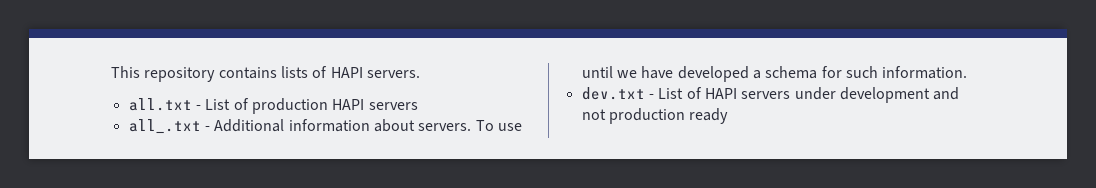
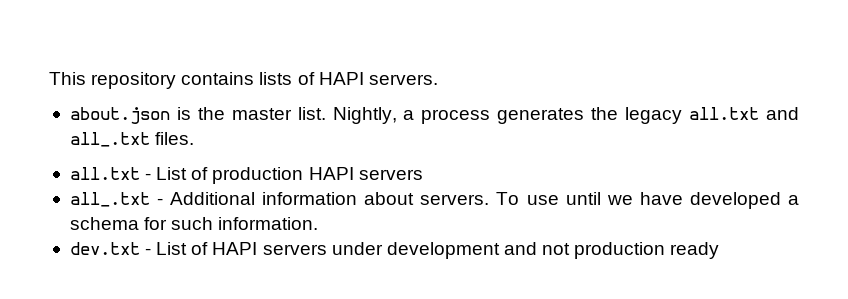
(420, 74) none -> [69,107,799,124] [69,132,195,147] // about.json is the master list. Nightly, a process generates the legacy all.txt and all_.txt files.

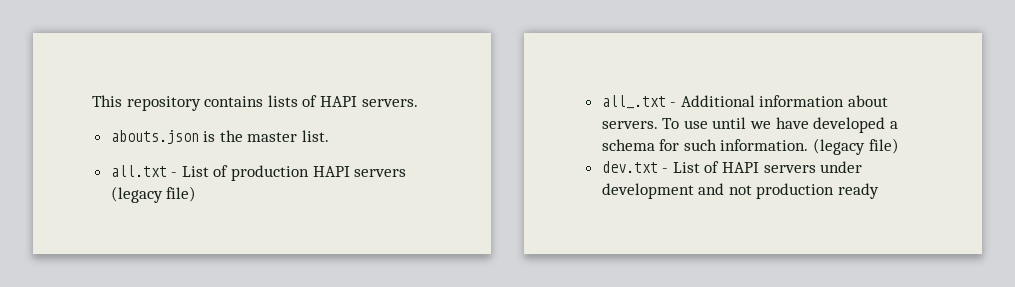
[69,107,170,124] about.json -> [110,130,199,144] abouts.json
[332,107,799,124] [69,132,195,147] Nightly, a process generates the legacy all.txt and all_.txt files. -> (330, 136) none
(423, 174) none -> [110,186,197,203] (legacy file)
(319, 223) none -> [813,138,899,155] (legacy file)

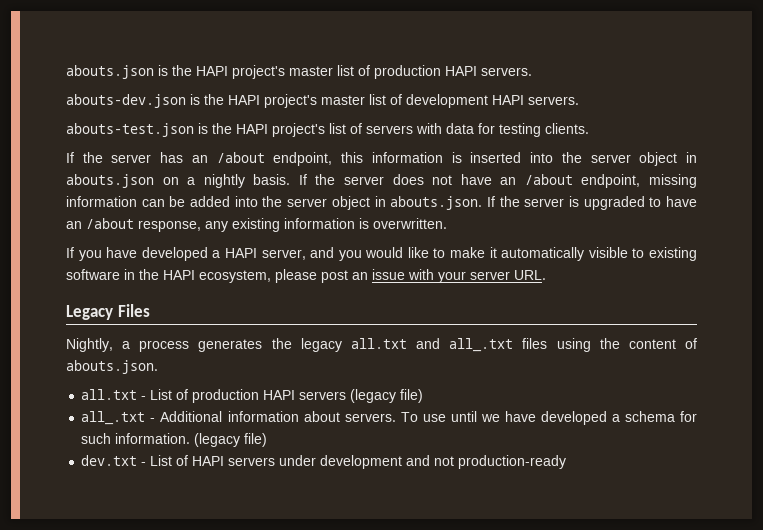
[92,95,418,111] [110,130,330,144] This repository contains lists of HAPI servers. // abouts.json is the master list. -> [66,65,532,79] [66,94,579,108] [66,123,589,137] [66,152,698,166] [66,174,697,188] [66,196,697,210] [66,218,447,232] [66,247,697,261] [66,269,546,283] [66,304,150,320] [66,338,697,352] [66,360,158,374] abouts.json is the HAPI project's master list of production HAPI servers. // abouts-dev.json is the HAPI project's master list of development HAPI servers. // abouts-test.json is the HAPI project's list of servers with data for testing clients. // If the server has an /about endpoint, this information is inserted into the server object in abouts.json on a nightly basis. If the server does not have an /about endpoint, missing information can be added into the server object in abouts.json. If the server is upgraded to have an /about response, any existing information is overwritten. // If you have developed a HAPI server, and you would like to make it automatically visible to existing software in the HAPI ecosystem, please post an issue with your server URL. // Legacy Files // Nightly, a process generates the legacy all.txt and all_.txt files using the content of abouts.json.
[756,183,880,199] production ready -> [458,455,567,469] production-ready

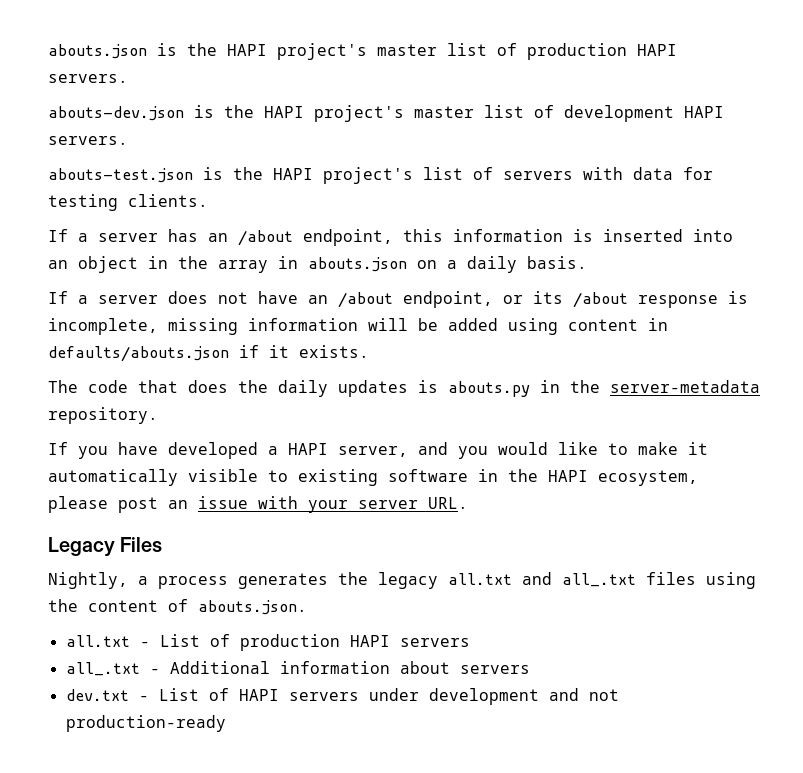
[82,152,103,163] the -> [78,233,88,242] a
[561,152,678,166] the server object -> [48,256,268,273] an object in the array
[203,174,245,188] nightly -> [467,256,517,273] daily
[298,174,336,185] If the -> [48,291,88,304] // If a
(641, 181) none -> [503,291,748,308] [48,318,158,335] or its /about response is incomplete,
[141,199,165,207] can -> [368,318,408,331] will
[234,196,697,210] [66,218,447,232] into the server object in abouts.json. If the server is upgraded to have an /about response, any existing information is overwritten. -> [508,318,668,335] [48,345,369,362] [48,380,760,397] [48,407,158,424] using content in defaults/abouts.json if it exists. // The code that does the daily updates is abouts.py in the server-metadata repository.
[350,389,424,403] (legacy file) -> (470, 642) none
[344,411,698,425] [81,433,268,447] servers. To use until we have developed a schema for such information. (legacy file) -> [459,665,530,674] servers

